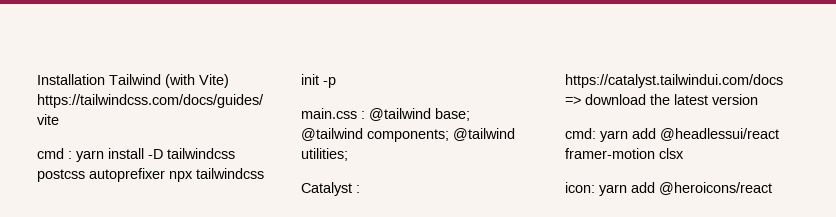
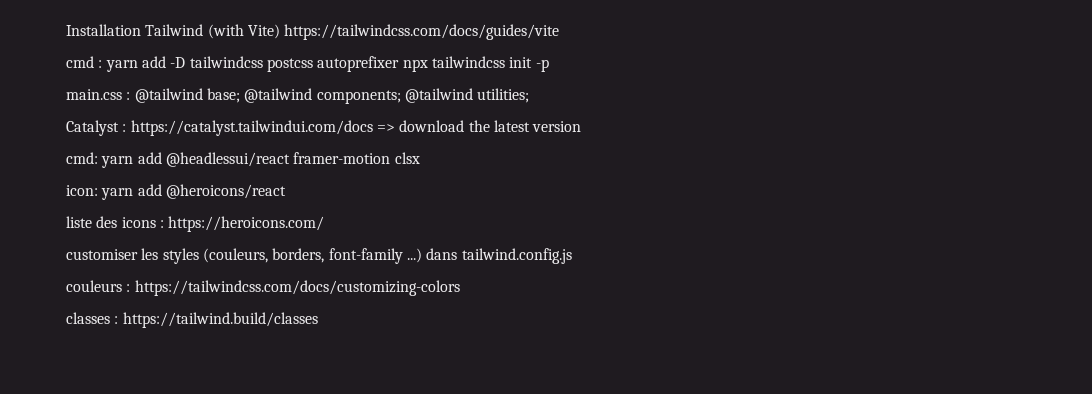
[108,148,144,159] install -> [141,56,166,68] add
(772, 188) none -> [66,216,325,232] [66,248,572,264] [66,280,460,296] [66,312,318,328] // liste des icons : https://heroicons.com/ // customiser les styles (couleurs, borders, font-family ...) dans tailwind.config.js // couleurs : https://tailwindcss.com/docs/customizing-colors // classes : https://tailwind.build/classes

